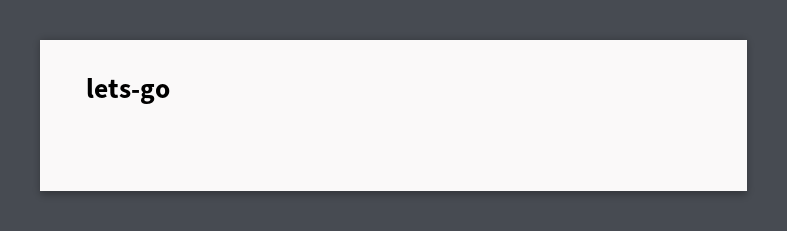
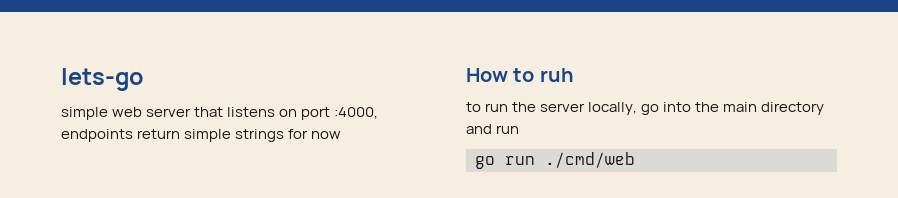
(170, 91) none -> [61,107,379,120] [61,129,342,142] [466,68,574,82] [466,102,825,115] [466,124,520,134] [475,152,635,169] // simple web server that listens on port :4000, endpoints return simple strings for now // How to ruh // to run the server locally, go into the main directory and run // go run ./cmd/web

